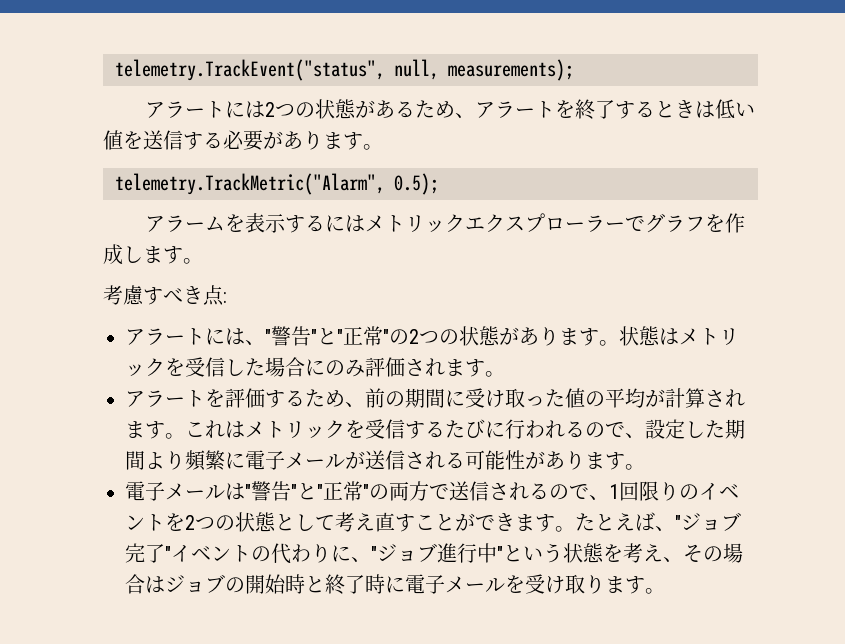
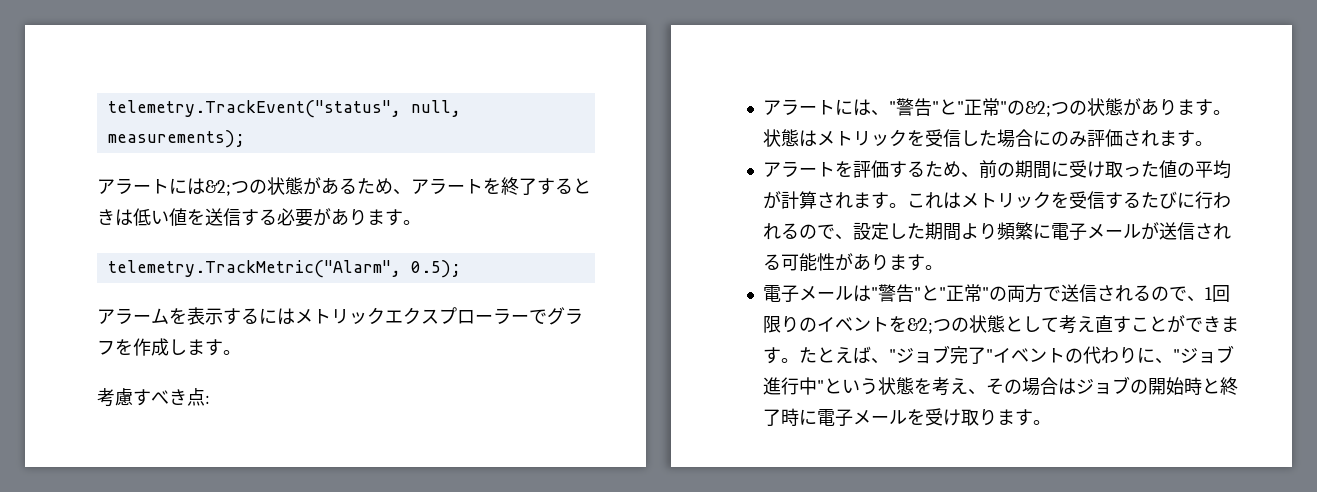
[265,102,276,117] 2 -> [205,180,231,196] &2;
[409,329,419,344] 2 -> [1024,101,1051,117] &2;
[185,515,195,530] 2 -> [906,318,933,334] &2;

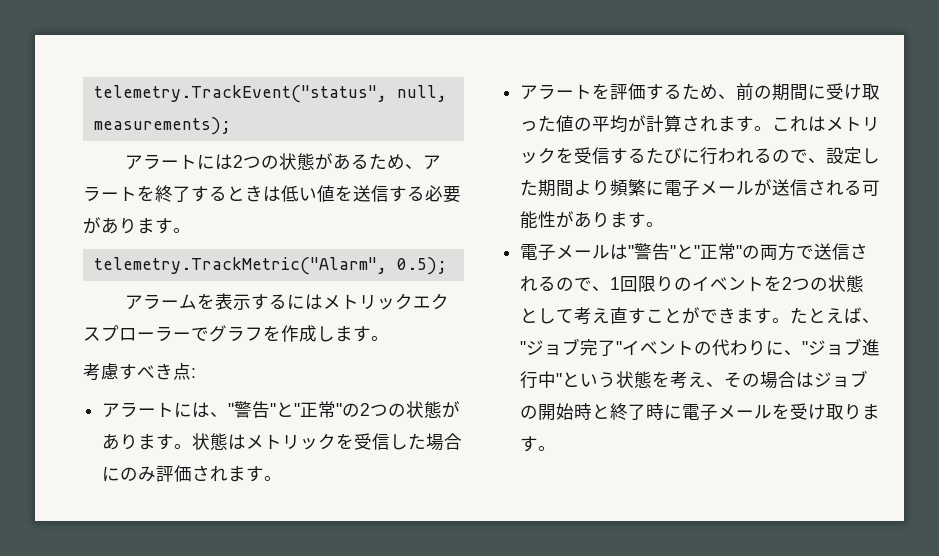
[205,180,231,196] &2; -> [232,155,243,168] 2
[1024,101,1051,117] &2; -> [360,403,371,416] 2
[906,318,933,334] &2; -> [782,277,793,290] 2

